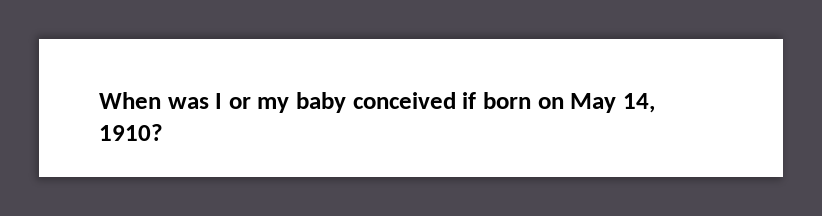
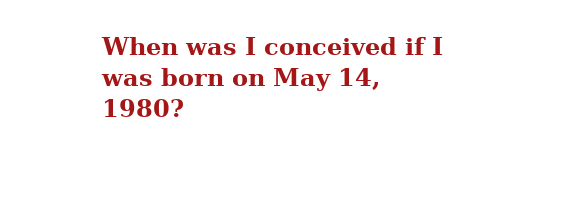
[228,92,477,113] or my baby conceived if -> [264,37,443,55] [101,74,153,86] conceived if I was
[99,124,163,141] 1910? -> [102,99,184,117] 1980?

